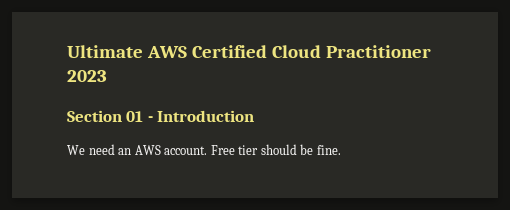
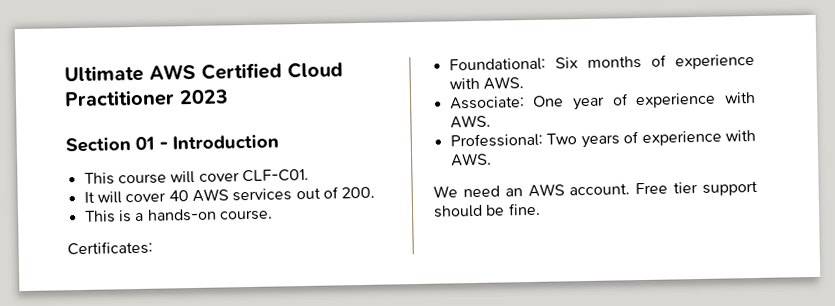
(255, 116) none -> [83,168,309,185] [83,186,376,204] [83,208,273,223] [67,240,153,256] [448,53,755,72] [448,76,524,90] [449,91,756,111] [449,114,491,129] [449,129,756,149] [450,152,492,167] // This course will cover CLF-C01. // It will cover 40 AWS services out of 200. // This is a hands-on course. // Certificates: // Foundational: Six months of experience with AWS. // Associate: One year of experience with AWS. // Professional: Two years of experience with AWS.
(259, 150) none -> [702,180,758,196] support

